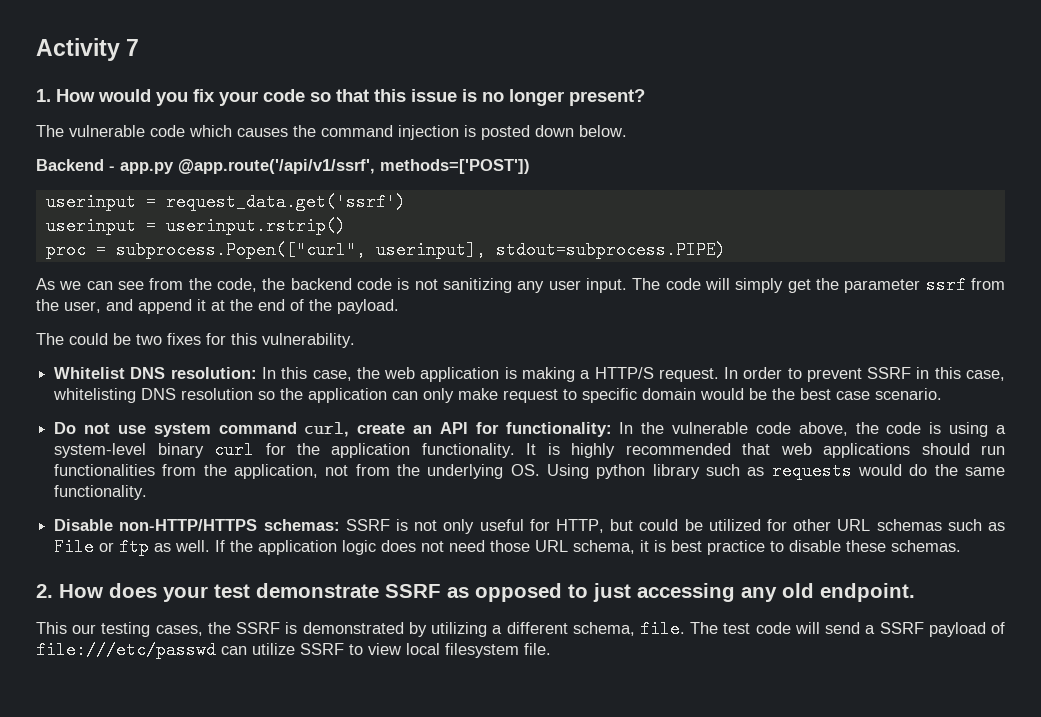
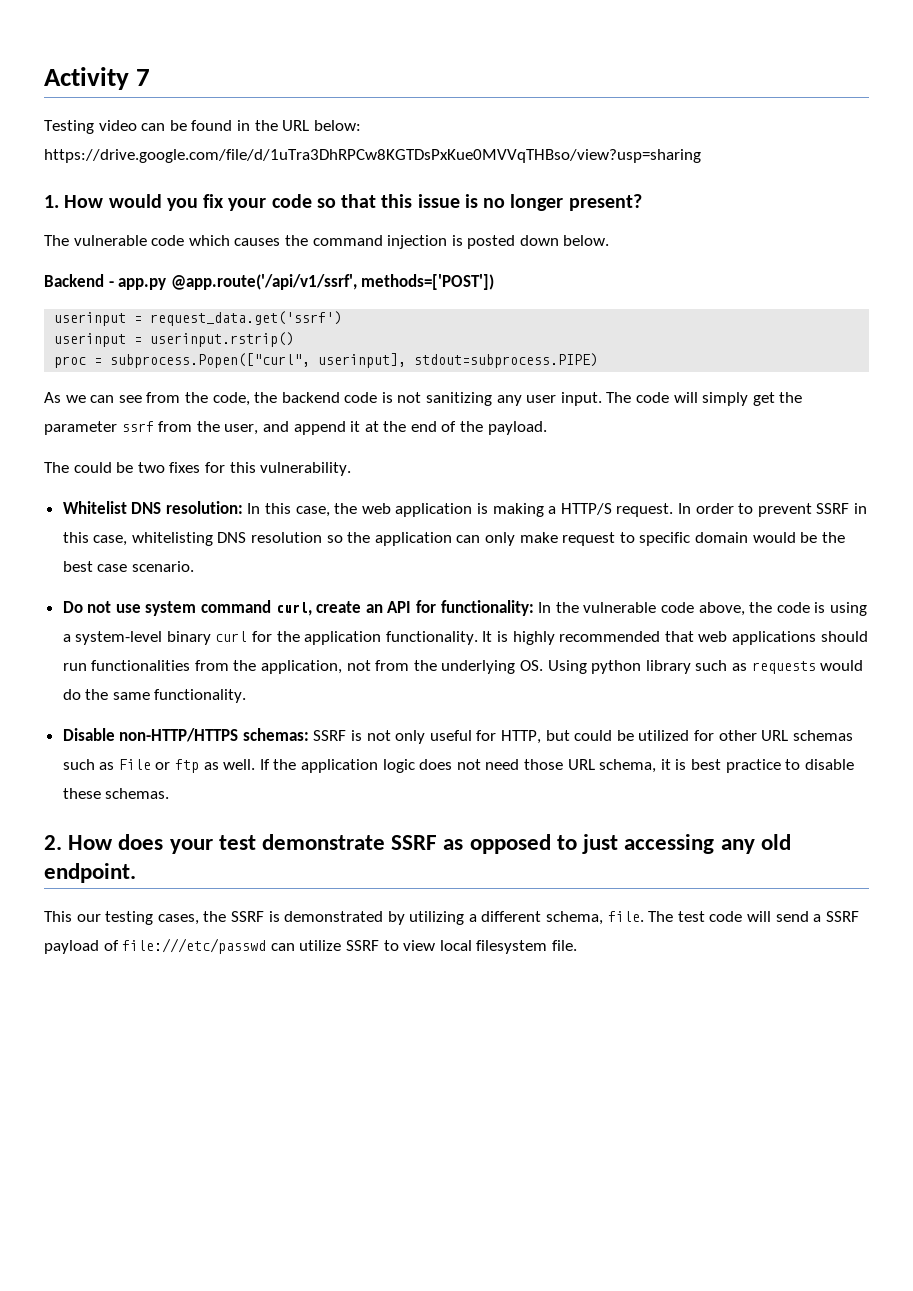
(140, 47) none -> [44,120,361,134] [44,149,701,163] // Testing video can be found in the URL below: https://drive.google.com/file/d/1uTra3DhRPCw8KGTDsPxKue0MVVqTHBso/view?usp=sharing

